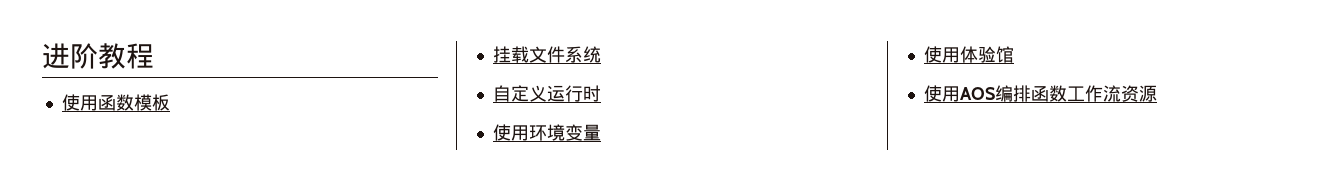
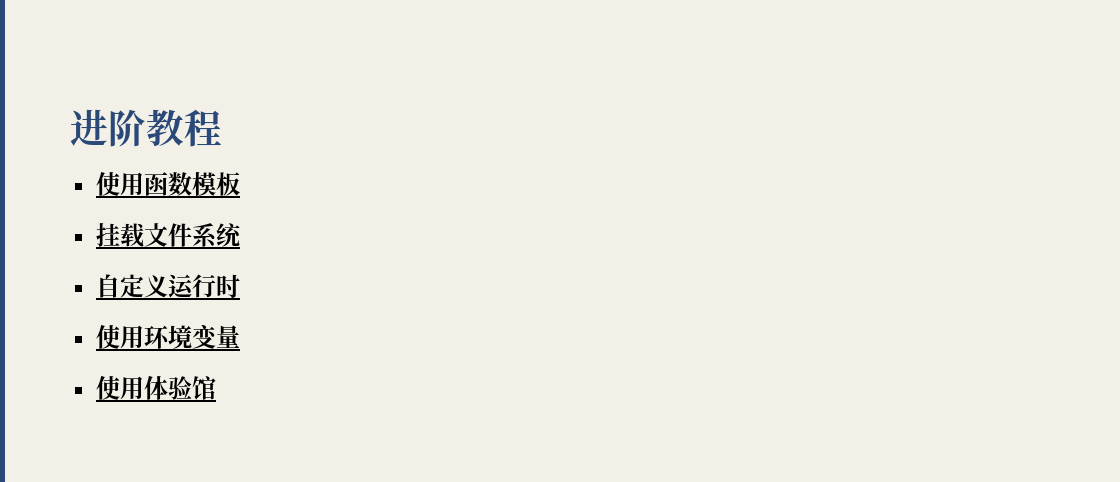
[923,85,1157,102] // 使用AOS编排函数工作流资源 -> (217, 388) none

